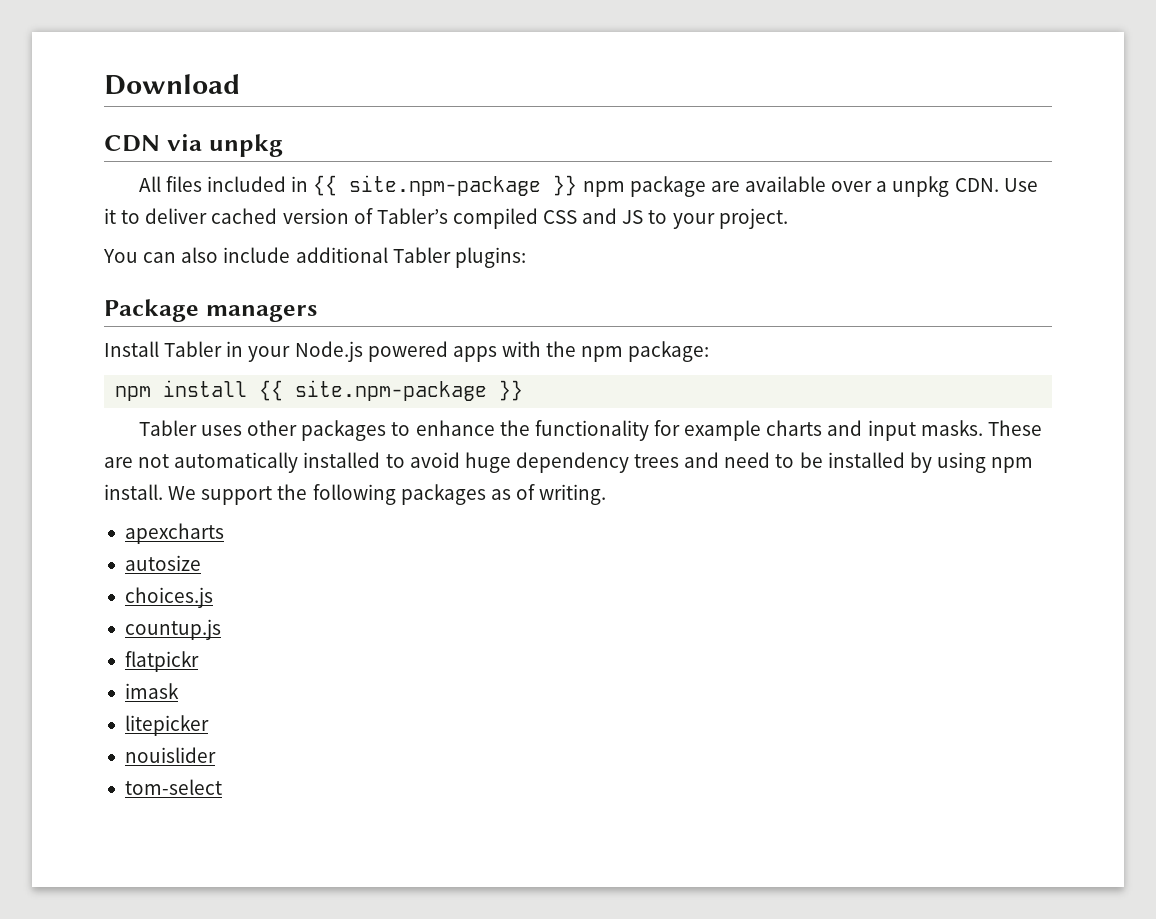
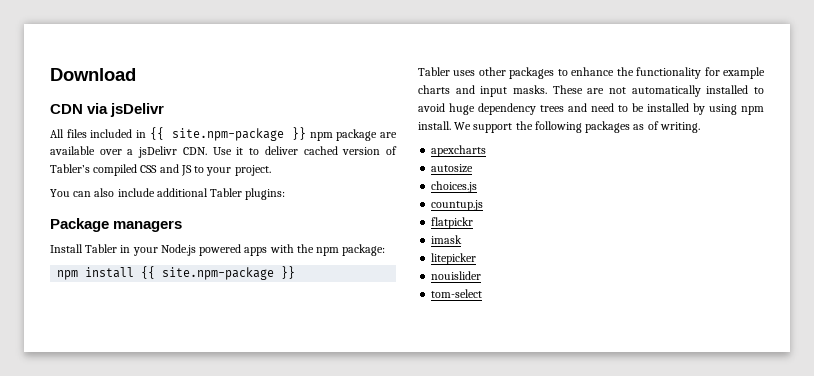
[208,134,283,157] unpkg -> [110,103,165,117] jsDelivr
[892,176,950,197] unpkg -> [138,146,178,158] jsDelivr

